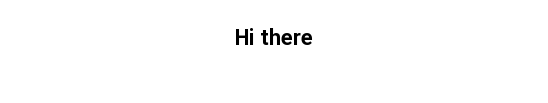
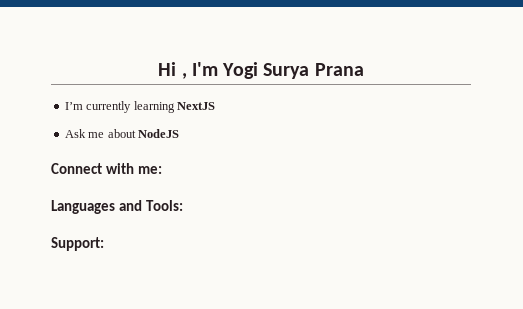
[259,28,313,45] there -> [181,62,364,79] [64,101,215,113] [64,129,179,138] [51,163,162,174] [51,200,183,214] [51,237,104,251] , I'm Yogi Surya Prana // I’m currently learning NextJS // Ask me about NodeJS // Connect with me: // Languages and Tools: // Support:

